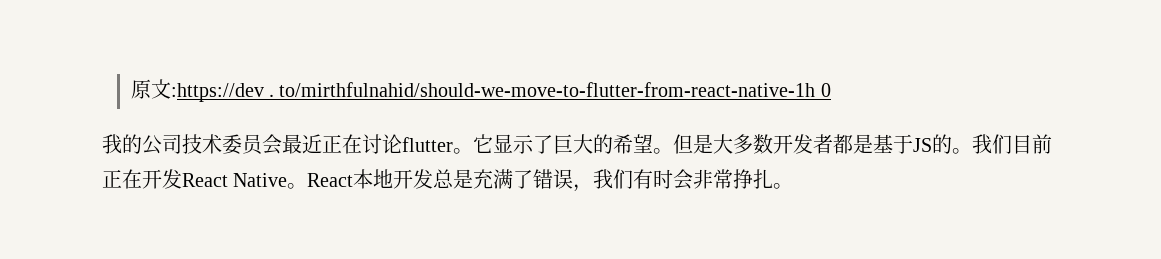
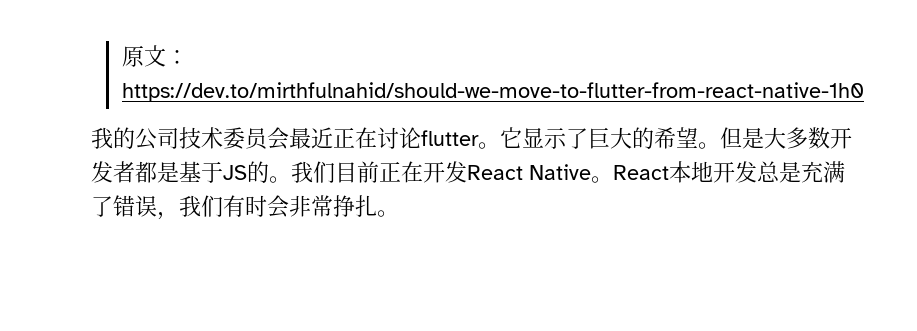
[170,82,831,102] :https://dev . to/mirthfulnahid/should-we-move-to-flutter-from-react-native-1h 0 -> [165,50,188,64] [121,82,864,102] ：https://dev.to/mirthfulnahid/should-we-move-to-flutter-from-react-native-1h0

